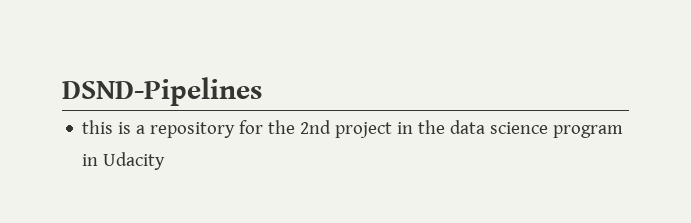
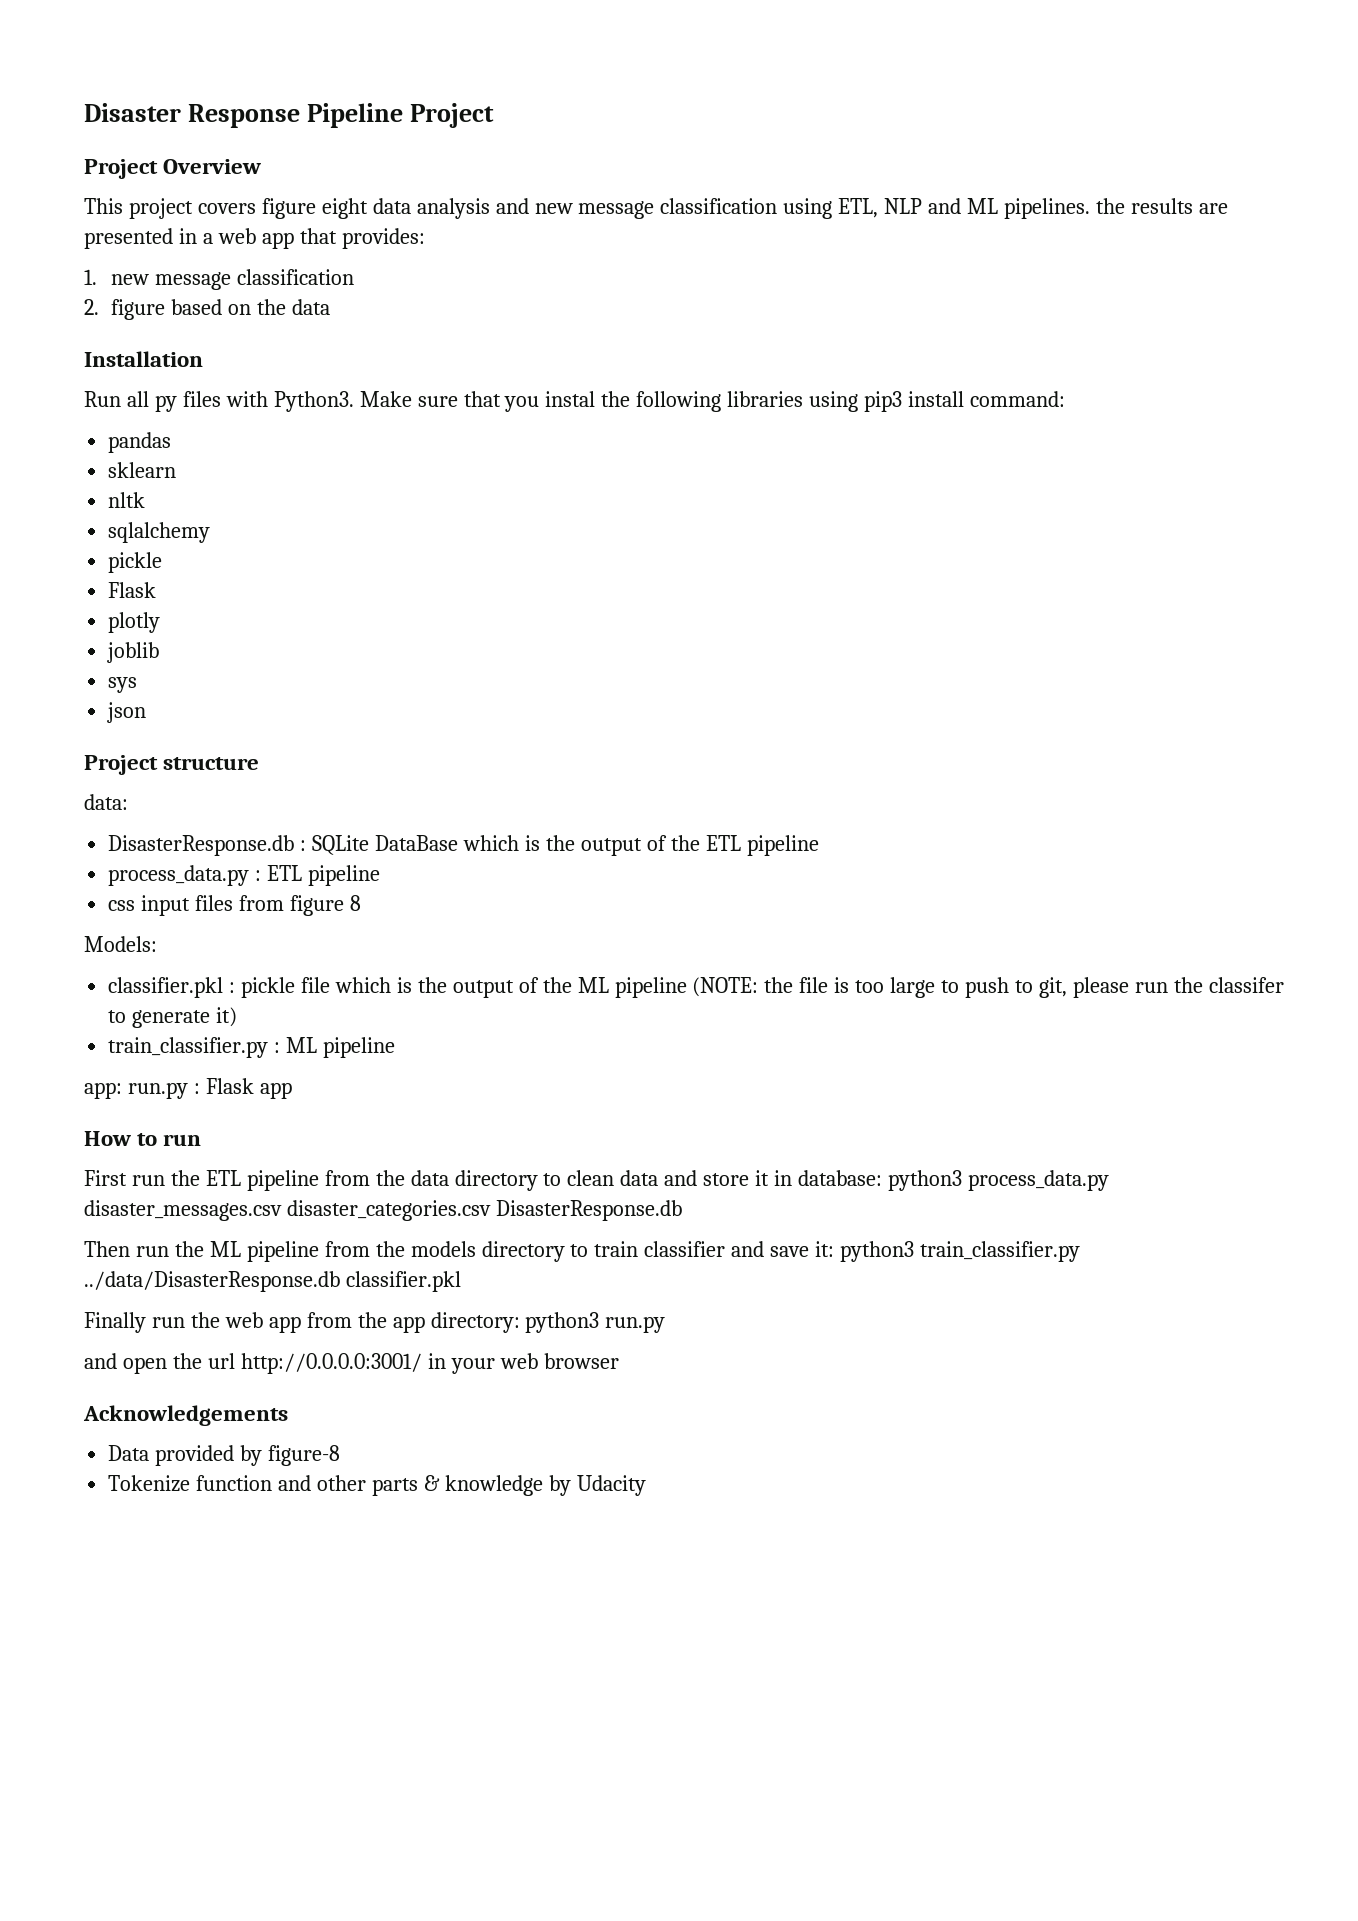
[62,77,262,106] [82,120,624,138] [82,154,99,166] DSND-Pipelines // this is a repository for the 2nd project in the data science program in -> [84,103,494,128] [84,159,262,179] [84,198,1228,219] [84,228,425,249] [84,269,355,290] [84,299,331,320] [84,351,203,367] [84,391,1065,412] [108,432,172,453] [108,462,177,478] [108,492,146,508] [108,522,211,543] [108,552,163,573] [108,582,157,598] [108,612,161,633] [107,642,160,663] [108,677,138,693] [107,702,147,723] [84,755,260,775] [84,794,128,810] [108,835,819,856] [108,865,381,886] [108,895,361,916] [84,936,157,952] [108,977,1284,998] [108,1007,238,1028] [108,1037,396,1058] [84,1078,292,1099] [84,1131,202,1146] [84,1170,1109,1191] [84,1200,682,1221] [84,1241,1081,1262] [84,1271,461,1292] [84,1312,666,1333] [84,1353,619,1374] [83,1405,288,1426] [108,1445,341,1466] [108,1475,571,1496] Disaster Response Pipeline Project // Project Overview // This project covers figure eight data analysis and new message classification using ETL, NLP and ML pipelines. the results are presented in a web app that provides: // 1. new message classification // 2. figure based on the data // Installation // Run all py files with Python3. Make sure that you instal the following libraries using pip3 install command: // pandas // sklearn // nltk // sqlalchemy // pickle // Flask // plotly // joblib // sys // json // Project structure // data: // DisasterResponse.db : SQLite DataBase which is the output of the ETL pipeline // process_data.py : ETL pipeline // css input files from figure 8 // Models: // classifier.pkl : pickle file which is the output of the ML pipeline (NOTE: the file is too large to push to git, please run the classifer to generate it) // train_classifier.py : ML pipeline // app: run.py : Flask app // How to run // First run the ETL pipeline from the data directory to clean data and store it in database: python3 process_data.py disaster_messages.csv disaster_categories.csv DisasterResponse.db // Then run the ML pipeline from the models directory to train classifier and save it: python3 train_classifier.py ../data/DisasterResponse.db classifier.pkl // Finally run the web app from the app directory: python3 run.py // and open the url http://0.0.0.0:3001/ in your web browser // Acknowledgements // Data provided by figure-8 // Tokenize function and other parts & knowledge by

